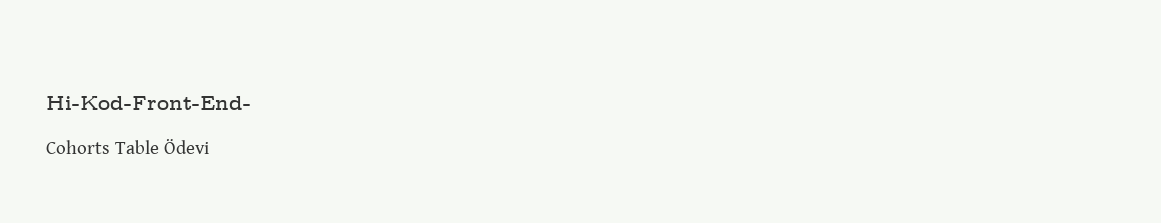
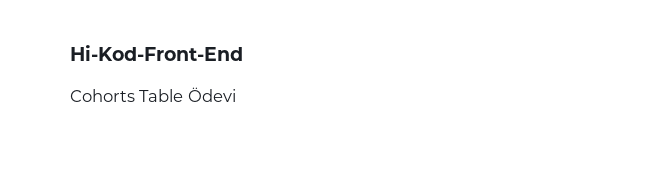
[46,96,251,110] Hi-Kod-Front-End- -> [70,45,243,61] Hi-Kod-Front-End

